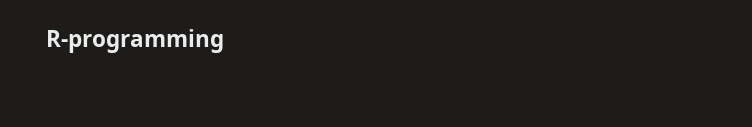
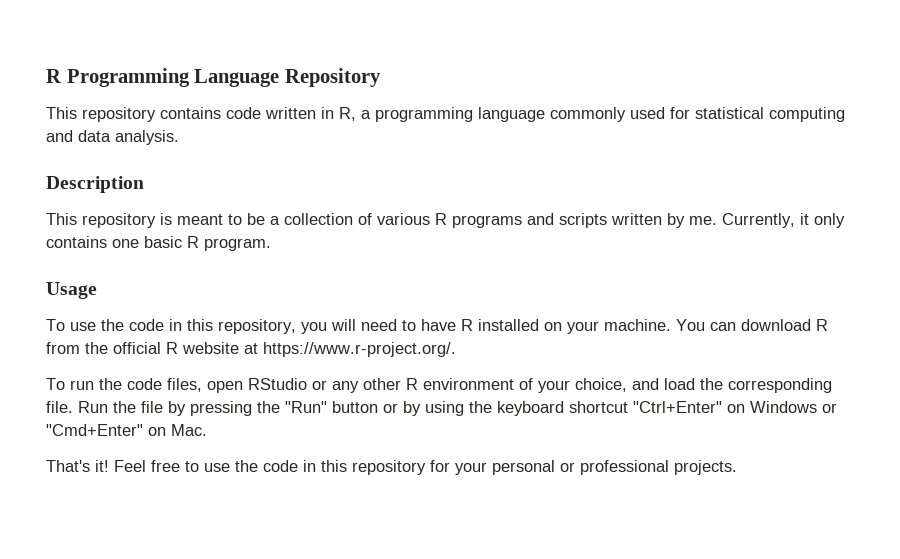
[46,29,224,53] R-programming -> [46,68,381,87] [46,107,845,122] [46,130,179,145] [46,176,144,193] [46,213,845,228] [46,236,271,251] [46,282,97,299] [46,319,828,334] [46,342,456,357] [46,378,832,393] [46,401,837,416] [46,424,207,436] [46,460,737,475] R Programming Language Repository // This repository contains code written in R, a programming language commonly used for statistical computing and data analysis. // Description // This repository is meant to be a collection of various R programs and scripts written by me. Currently, it only contains one basic R program. // Usage // To use the code in this repository, you will need to have R installed on your machine. You can download R from the official R website at https://www.r-project.org/. // To run the code files, open RStudio or any other R environment of your choice, and load the corresponding file. Run the file by pressing the "Run" button or by using the keyboard shortcut "Ctrl+Enter" on Windows or "Cmd+Enter" on Mac. // That's it! Feel free to use the code in this repository for your personal or professional projects.

